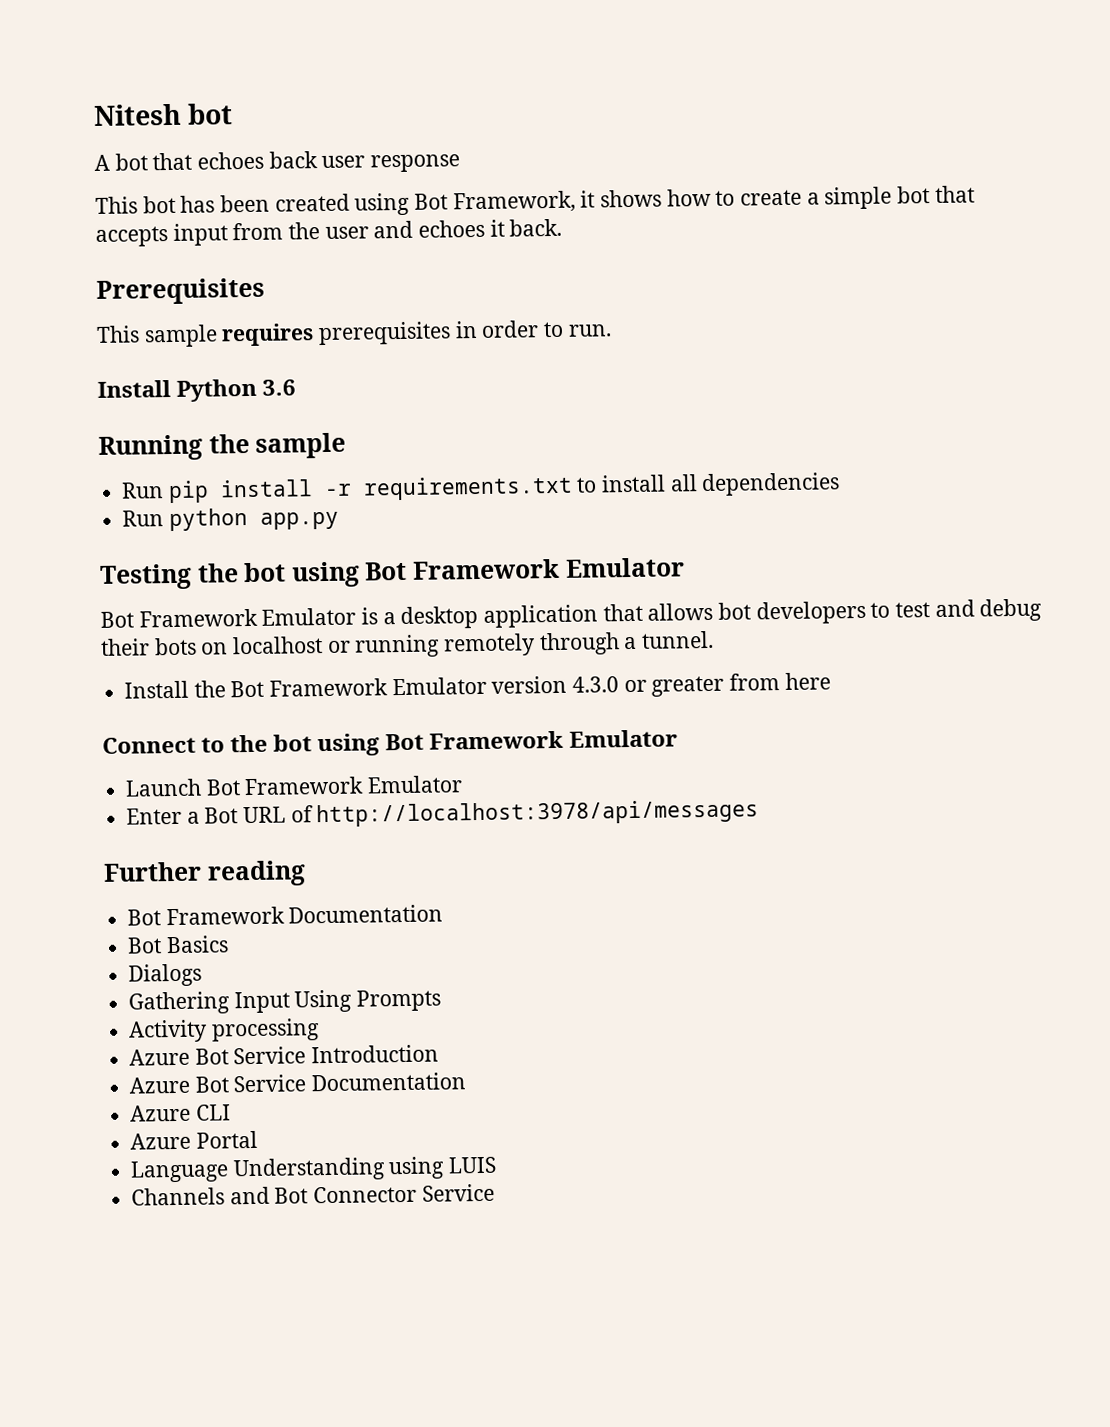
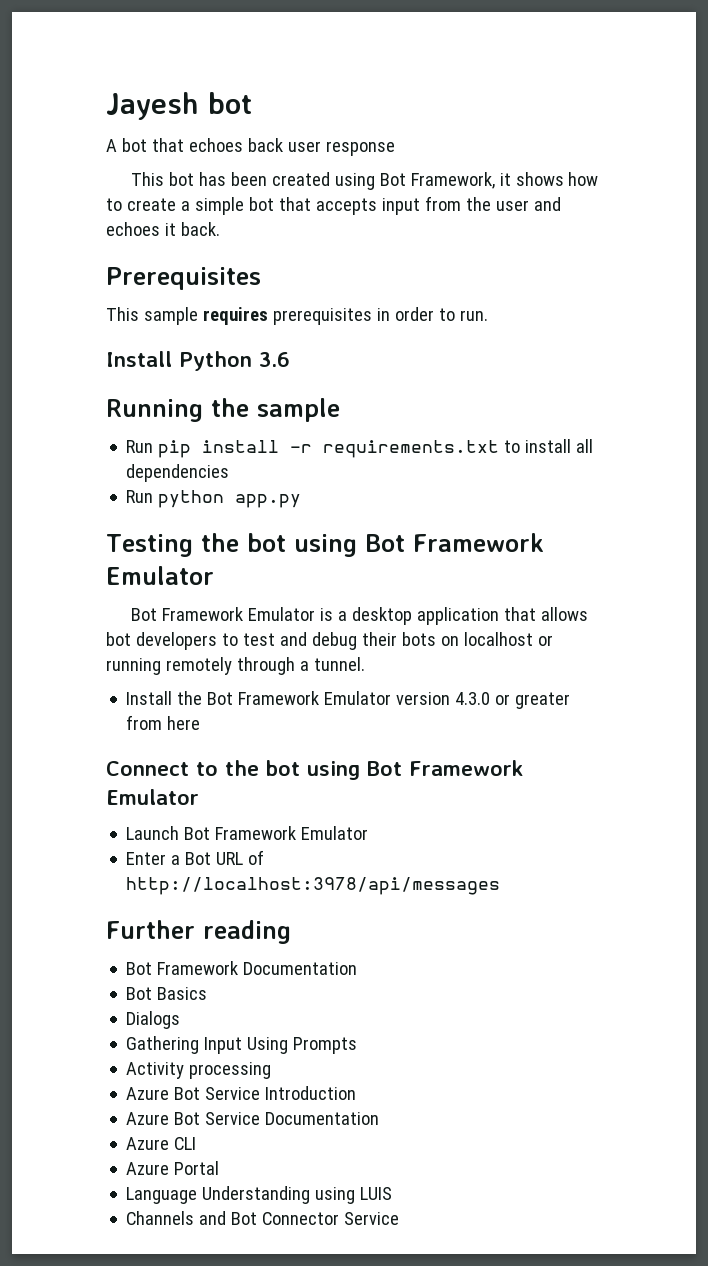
[93,103,182,126] Nitesh -> [106,92,199,120] Jayesh

